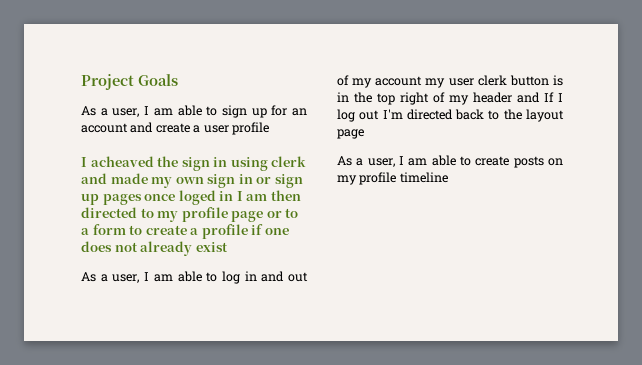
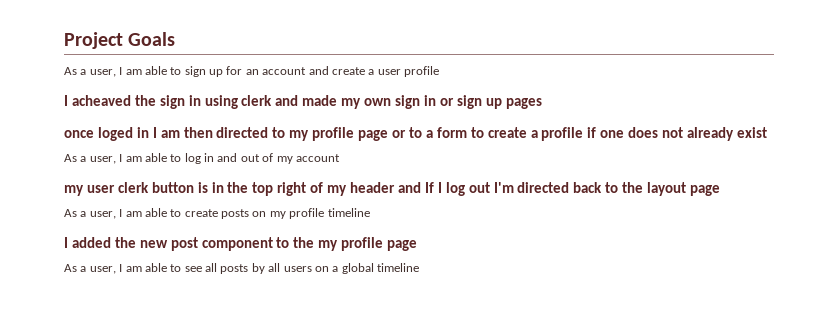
(142, 199) none -> (542, 103) //
(423, 81) none -> (340, 158) //
(448, 177) none -> [64,237,418,251] [64,263,419,274] // I added the new post component to the my profile page // As a user, I am able to see all posts by all users on a global timeline

